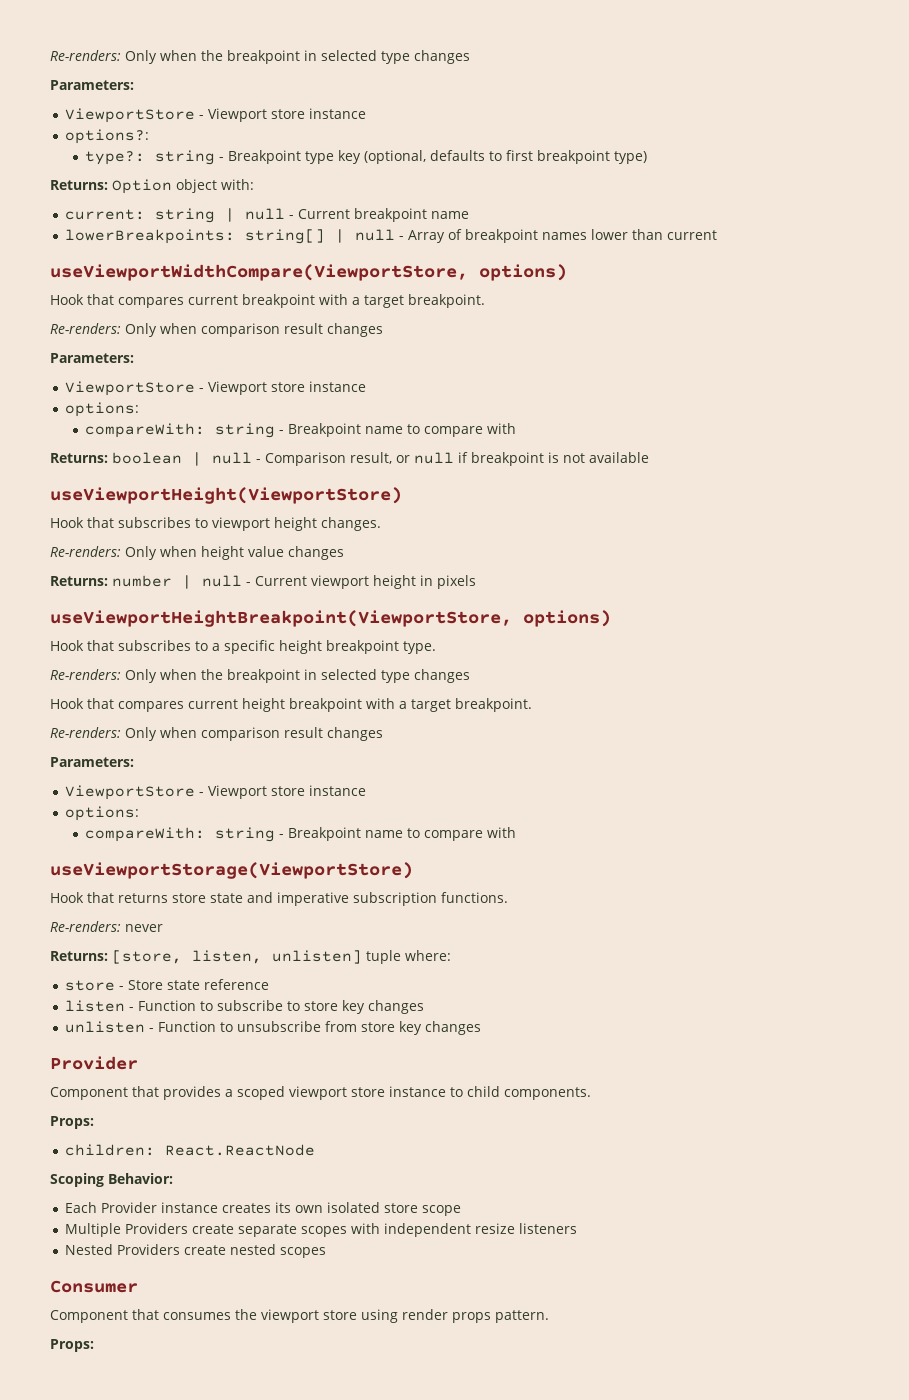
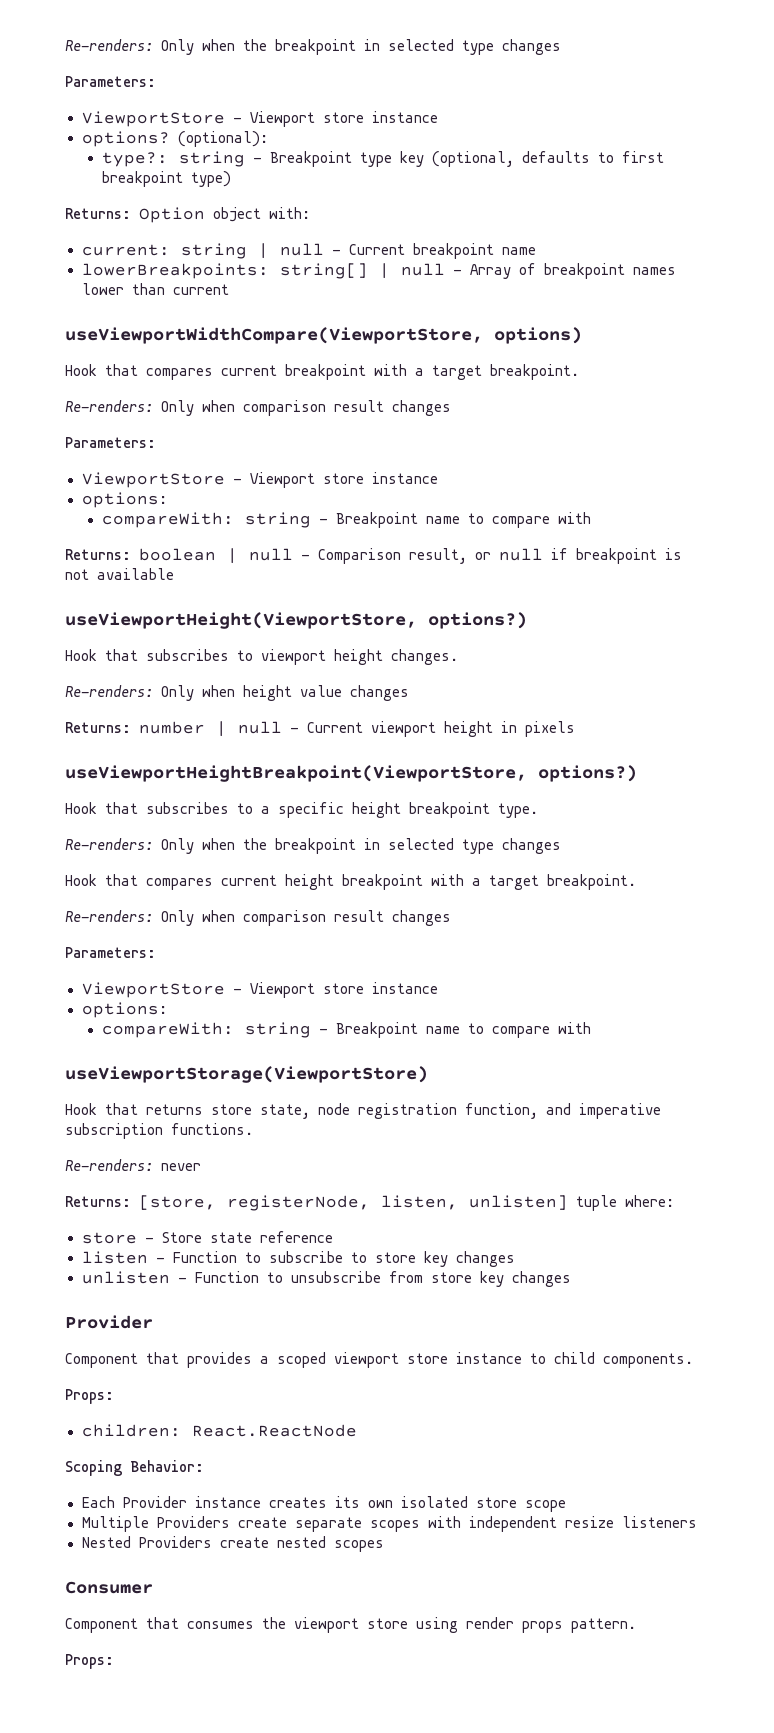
[64,129,149,144] options?: -> [81,131,268,147] options? (optional):
[50,487,402,504] useViewportHeight(ViewportStore) -> [65,612,527,629] useViewportHeight(ViewportStore, options?)
[523,610,611,627] options) -> [538,765,637,782] options?)
[210,893,243,903] state -> [260,1103,538,1119] state, node registration function,
(182, 957) none -> [227,1195,370,1211] registerNode,

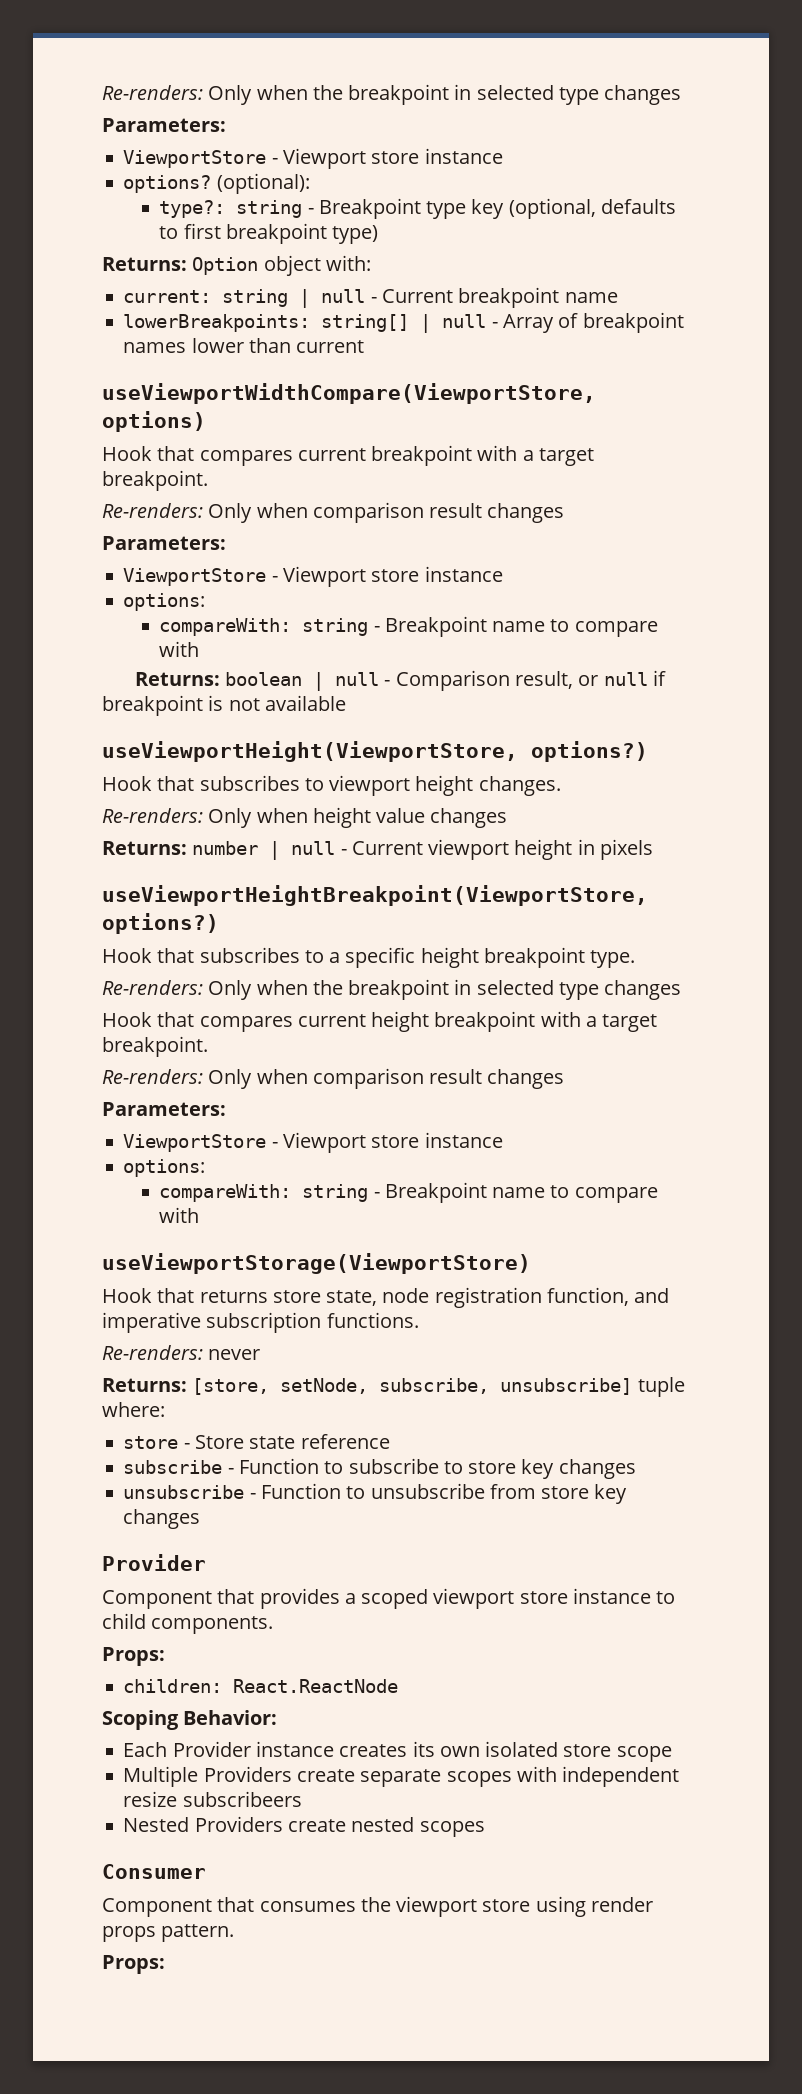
[227,1195,568,1211] registerNode, listen, unlisten] -> [280,1378,633,1395] setNode, subscribe, unsubscribe]
[81,1251,148,1264] listen -> [123,1460,223,1474] subscribe
[81,1271,170,1284] unlisten -> [123,1485,245,1499] unsubscribe
[621,1516,697,1528] listeners -> [182,1791,302,1807] subscribeers

